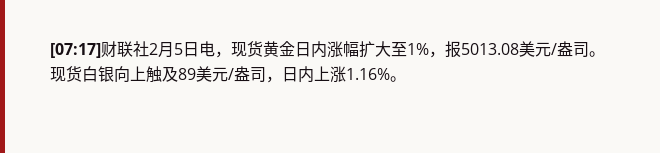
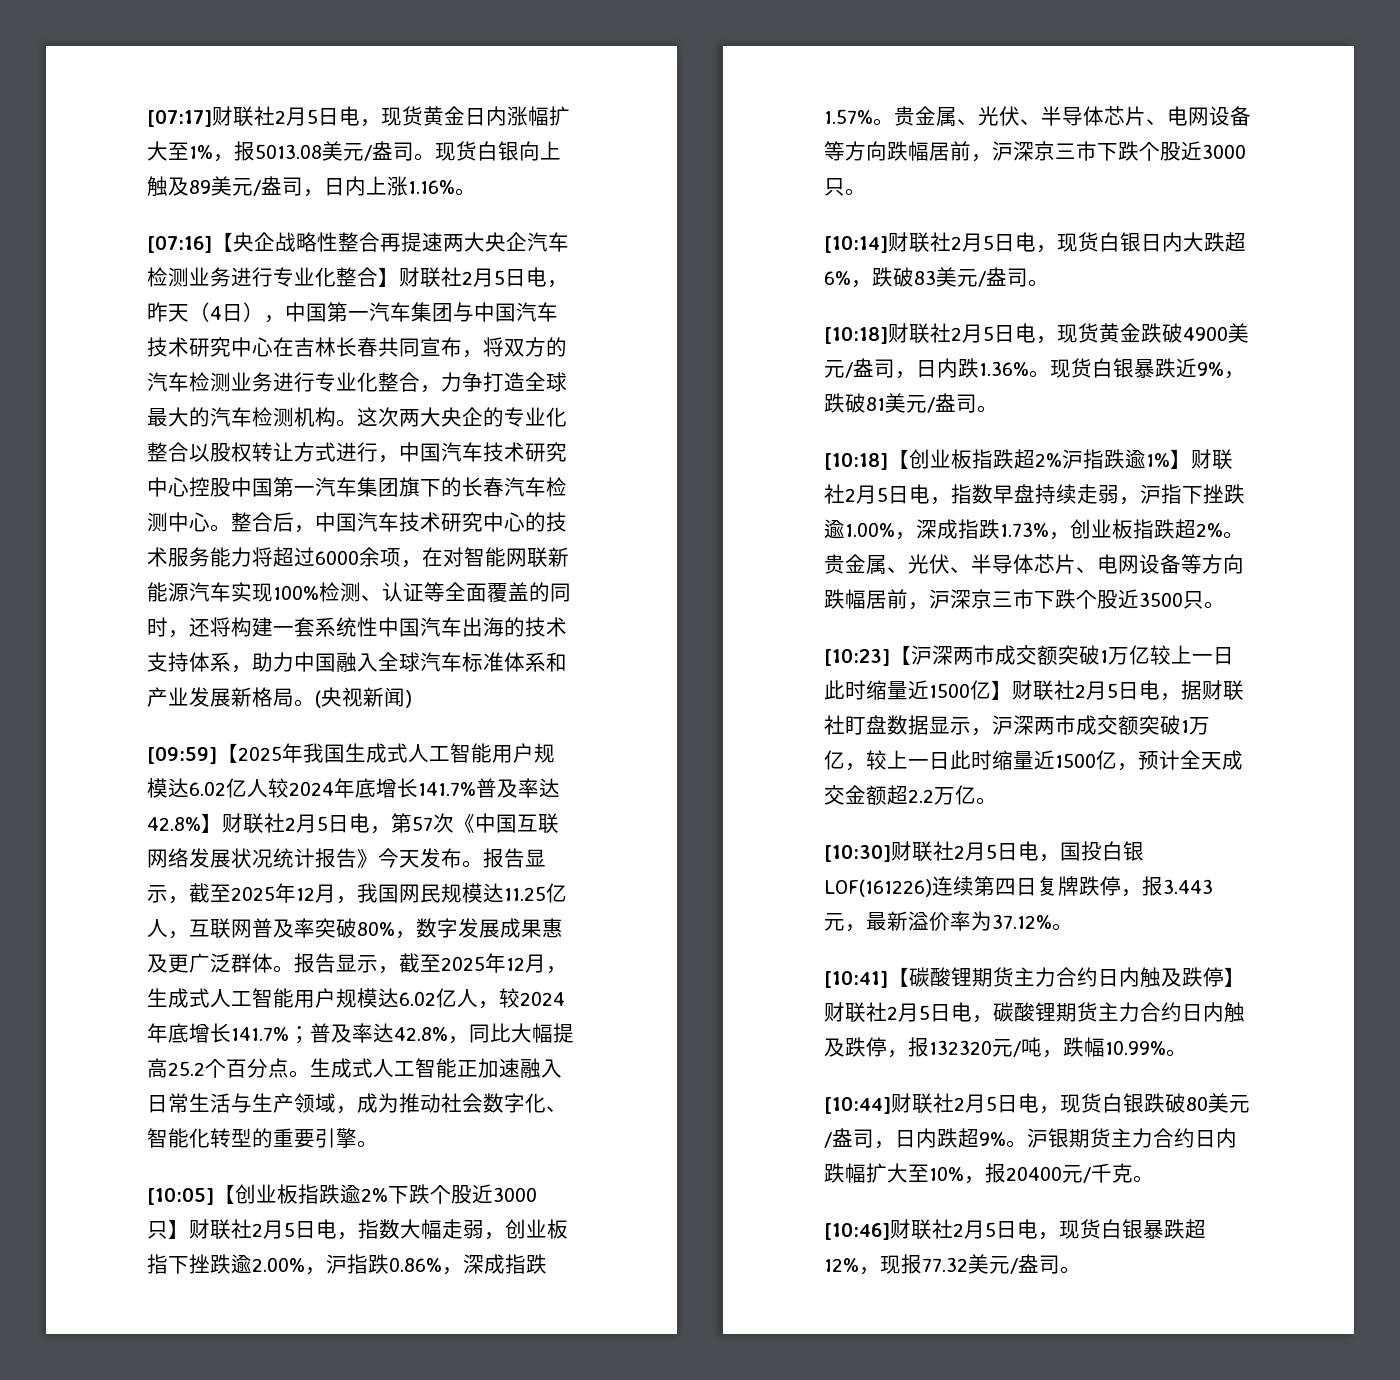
(406, 79) none -> [147,232,569,253] [147,267,568,288] [147,302,558,323] [147,337,567,358] [147,372,567,393] [147,407,567,427] [147,442,567,463] [147,477,567,497] [147,512,567,533] [147,547,569,568] [147,582,571,602] [147,617,567,638] [147,652,567,673] [147,687,412,708] [147,743,555,764] [147,778,560,798] [147,813,559,834] [147,848,546,868] [147,883,567,904] [147,918,563,939] [147,953,567,974] [147,988,565,1009] [147,1023,574,1044] [147,1058,562,1078] [147,1093,567,1114] [147,1128,378,1148] [147,1184,537,1205] [147,1219,568,1240] [147,1254,547,1275] [824,106,1251,127] [824,141,1246,162] [824,178,866,196] [824,232,1246,253] [824,267,1049,288] [824,323,1249,344] [824,358,1245,379] [824,393,998,413] [824,449,1233,470] [824,484,1245,505] [824,519,1244,540] [824,554,1244,575] [824,589,1225,610] [824,645,1234,666] [824,680,1244,701] [824,715,1210,736] [824,750,1243,771] [824,785,997,806] [824,841,1144,862] [824,876,1213,897] [824,911,1073,932] [824,967,1245,988] [824,1002,1245,1023] [824,1037,1187,1058] [824,1093,1250,1114] [824,1128,1237,1149] [824,1163,1154,1184] [824,1219,1206,1240] [824,1254,1081,1275] // [07:16]【央企战略性整合再提速两大央企汽车检测业务进行专业化整合】财联社2月5日电，昨天（4日），中国第一汽车集团与中国汽车技术研究中心在吉林长春共同宣布，将双方的汽车检测业务进行专业化整合，力争打造全球最大的汽车检测机构。这次两大央企的专业化整合以股权转让方式进行，中国汽车技术研究中心控股中国第一汽车集团旗下的长春汽车检测中心。整合后，中国汽车技术研究中心的技术服务能力将超过6000余项，在对智能网联新能源汽车实现100%检测、认证等全面覆盖的同时，还将构建一套系统性中国汽车出海的技术支持体系，助力中国融入全球汽车标准体系和产业发展新格局。(央视新闻) // [09:59]【2025年我国生成式人工智能用户规模达6.02亿人较2024年底增长141.7%普及率达42.8%】财联社2月5日电，第57次《中国互联网络发展状况统计报告》今天发布。报告显示，截至2025年12月，我国网民规模达11.25亿人，互联网普及率突破80%，数字发展成果惠及更广泛群体。报告显示，截至2025年12月，生成式人工智能用户规模达6.02亿人，较2024年底增长141.7%；普及率达42.8%，同比大幅提高25.2个百分点。生成式人工智能正加速融入日常生活与生产领域，成为推动社会数字化、智能化转型的重要引擎。 // [10:05]【创业板指跌逾2%下跌个股近3000只】财联社2月5日电，指数大幅走弱，创业板指下挫跌逾2.00%，沪指跌0.86%，深成指跌1.57%。贵金属、光伏、半导体芯片、电网设备等方向跌幅居前，沪深京三市下跌个股近3000只。 // [10:14]财联社2月5日电，现货白银日内大跌超6%，跌破83美元/盎司。 // [10:18]财联社2月5日电，现货黄金跌破4900美元/盎司，日内跌1.36%。现货白银暴跌近9%，跌破81美元/盎司。 // [10:18]【创业板指跌超2%沪指跌逾1%】财联社2月5日电，指数早盘持续走弱，沪指下挫跌逾1.00%，深成指跌1.73%，创业板指跌超2%。贵金属、光伏、半导体芯片、电网设备等方向跌幅居前，沪深京三市下跌个股近3500只。 // [10:23]【沪深两市成交额突破1万亿较上一日此时缩量近1500亿】财联社2月5日电，据财联社盯盘数据显示，沪深两市成交额突破1万亿，较上一日此时缩量近1500亿，预计全天成交金额超2.2万亿。 // [10:30]财联社2月5日电，国投白银LOF(161226)连续第四日复牌跌停，报3.443元，最新溢价率为37.12%。 // [10:41]【碳酸锂期货主力合约日内触及跌停】财联社2月5日电，碳酸锂期货主力合约日内触及跌停，报132320元/吨，跌幅10.99%。 // [10:44]财联社2月5日电，现货白银跌破80美元/盎司，日内跌超9%。沪银期货主力合约日内跌幅扩大至10%，报20400元/千克。 // [10:46]财联社2月5日电，现货白银暴跌超12%，现报77.32美元/盎司。

